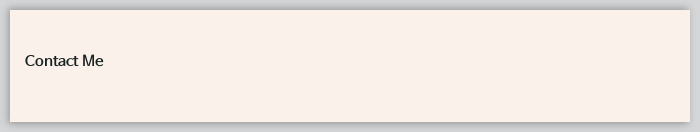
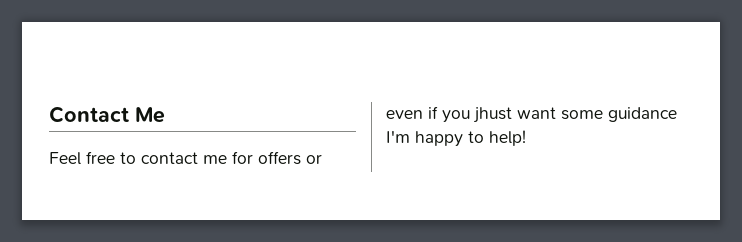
(105, 60) none -> [49,151,322,165] [386,106,677,123] [386,130,526,147] // Feel free to contact me for offers or even if you jhust want some guidance I'm happy to help!

